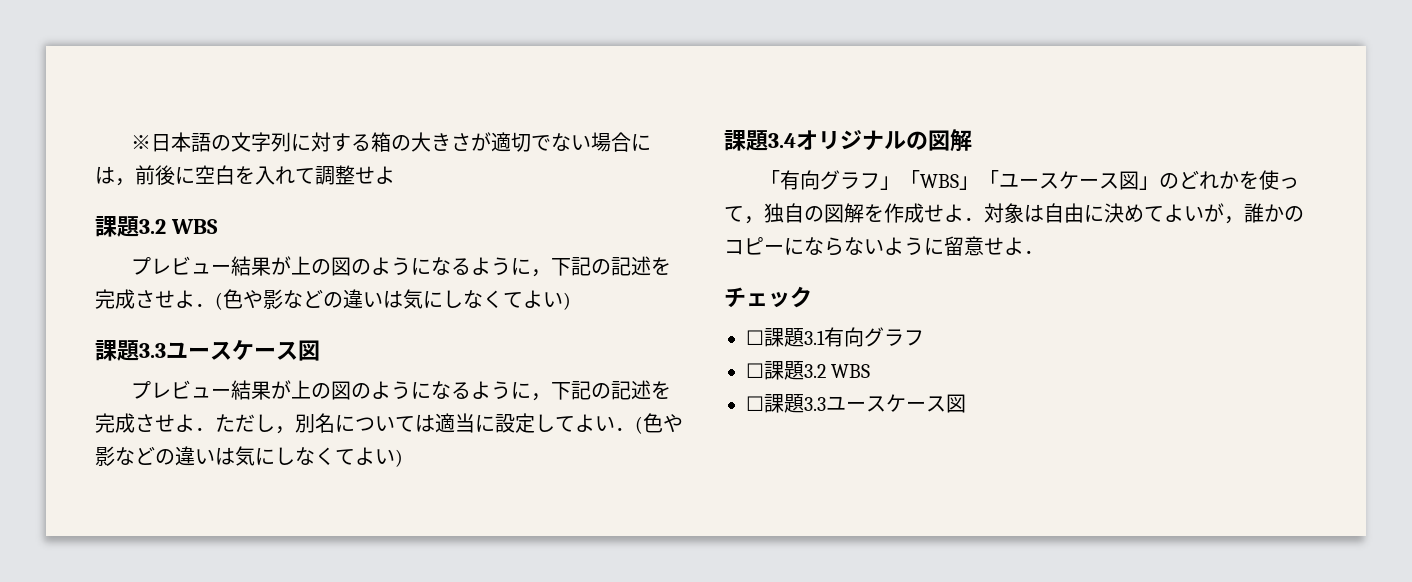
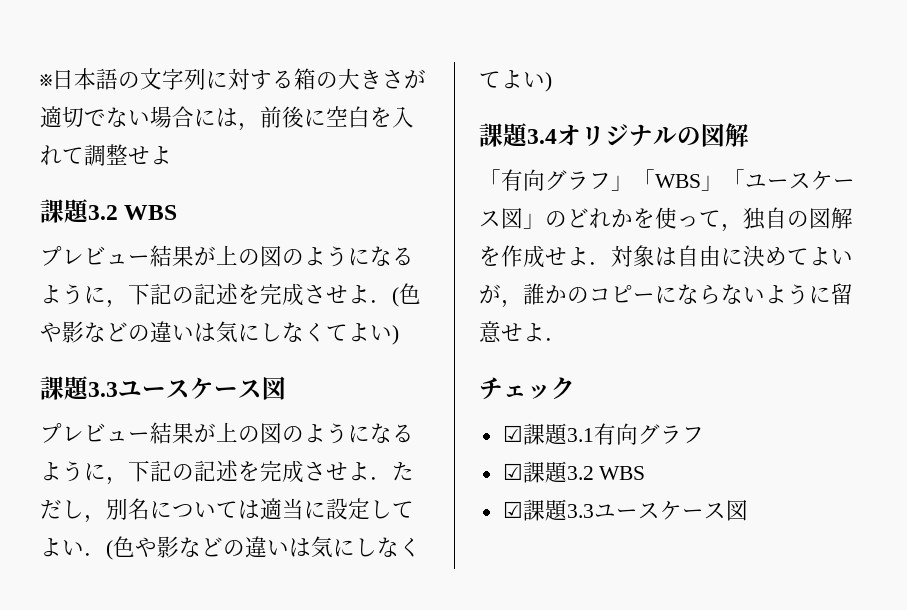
[746,330,764,345] ☐ -> [502,425,523,442] ☑
[746,361,871,380] [746,396,764,411] ☐課題3.2 WBS // ☐ -> [502,461,646,483] [502,501,523,518] ☑課題3.2 WBS // ☑

